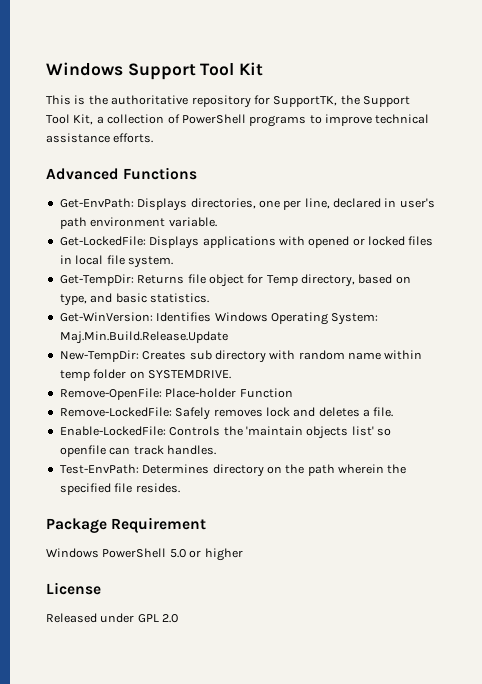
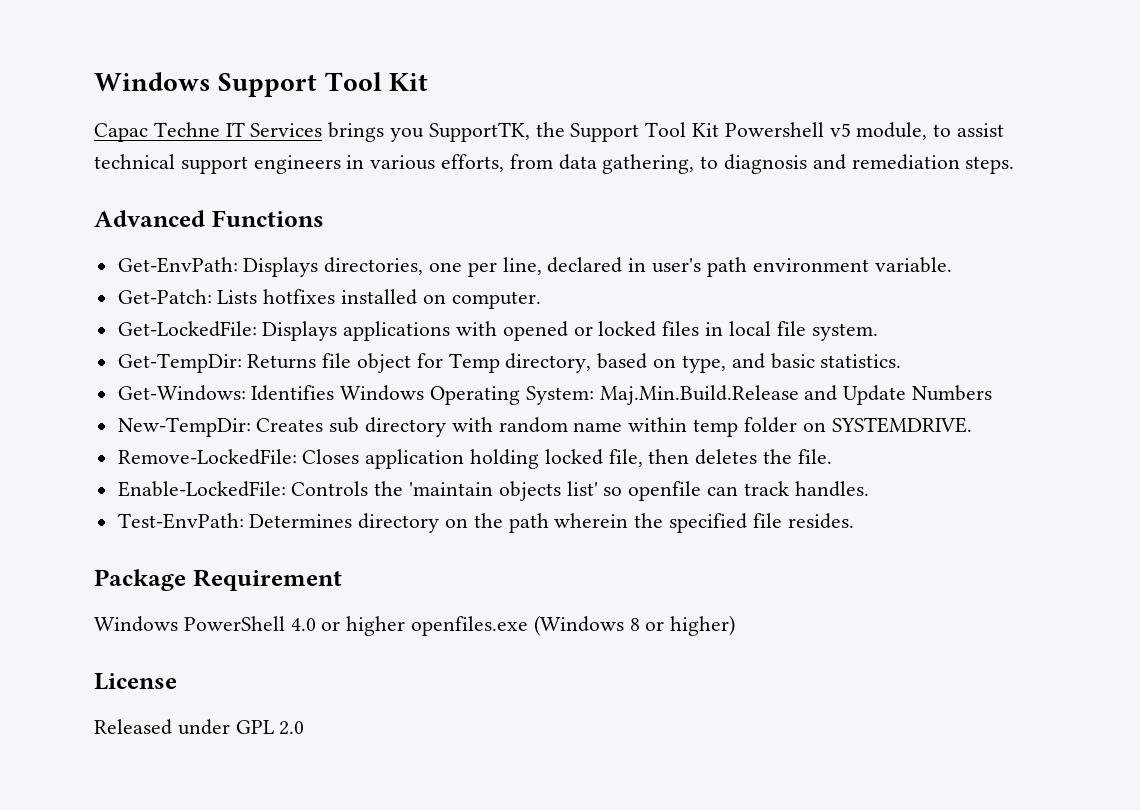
[46,95,410,108] [46,114,430,127] [46,133,154,143] This is the authoritative repository for SupportTK, the Support Tool Kit, a collection of PowerShell programs to improve technical assistance efforts. -> [94,122,1005,142] [94,154,1015,174] Capac Techne IT Services brings you SupportTK, the Support Tool Kit Powershell v5 module, to assist technical support engineers in various efforts, from data gathering, to diagnosis and remediation steps.
(217, 222) none -> [117,289,541,309] // Get-Patch: Lists hotfixes installed on computer.
[59,312,153,322] Get-WinVersion: -> [117,385,246,401] Get-Windows:
[59,331,228,344] Maj.Min.Build.Release.Update -> [599,385,993,405] Maj.Min.Build.Release and Update Numbers
[59,388,293,400] [59,407,370,420] Remove-OpenFile: Place-holder Function // Remove-LockedFile: Safely removes lock and deletes a -> [117,449,793,469] Remove-LockedFile: Closes application holding locked file, then deletes the
[169,549,186,558] 5.0 -> [290,618,316,631] 4.0
(243, 554) none -> [411,615,736,636] openfiles.exe (Windows 8 or higher)

